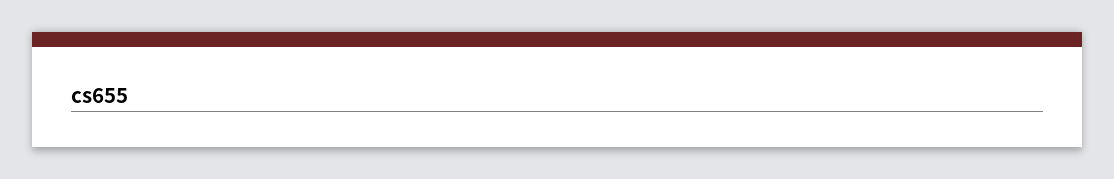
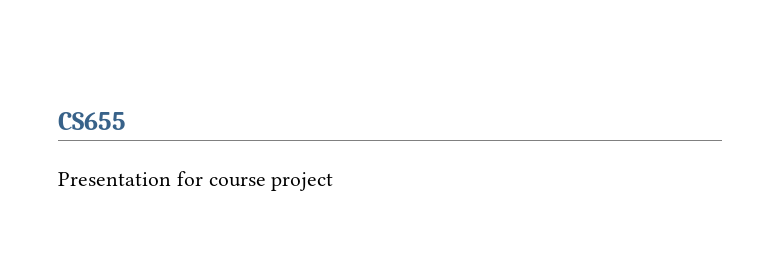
[71,88,128,103] cs655 -> [58,112,126,130] [58,171,334,191] CS655 // Presentation for course project

